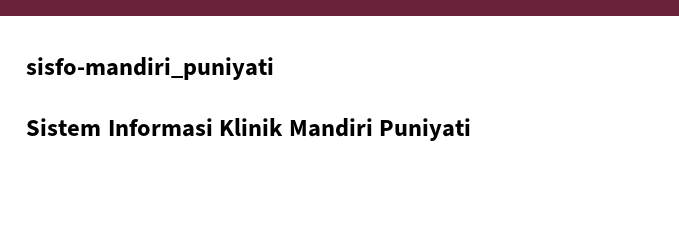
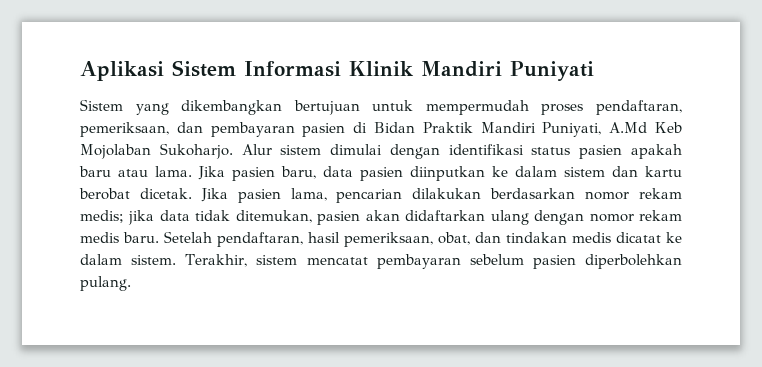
[26,57,274,80] sisfo-mandiri_puniyati // -> [80,61,164,81] Aplikasi
(472, 129) none -> [80,99,682,115] [80,122,682,137] [80,143,682,159] [79,166,682,181] [79,188,683,203] [80,210,682,225] [80,231,682,247] [80,254,682,269] [80,276,131,291] // Sistem yang dikembangkan bertujuan untuk mempermudah proses pendaftaran, pemeriksaan, dan pembayaran pasien di Bidan Praktik Mandiri Puniyati, A.Md Keb Mojolaban Sukoharjo. Alur sistem dimulai dengan identifikasi status pasien apakah baru atau lama. Jika pasien baru, data pasien diinputkan ke dalam sistem dan kartu berobat dicetak. Jika pasien lama, pencarian dilakukan berdasarkan nomor rekam medis; jika data tidak ditemukan, pasien akan didaftarkan ulang dengan nomor rekam medis baru. Setelah pendaftaran, hasil pemeriksaan, obat, dan tindakan medis dicatat ke dalam sistem. Terakhir, sistem mencatat pembayaran sebelum pasien diperbolehkan pulang.

